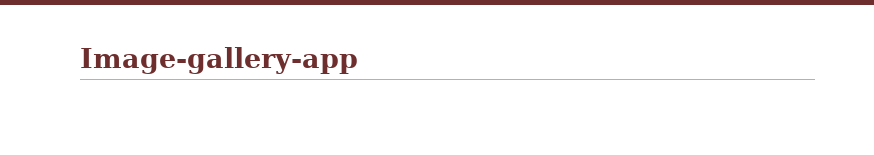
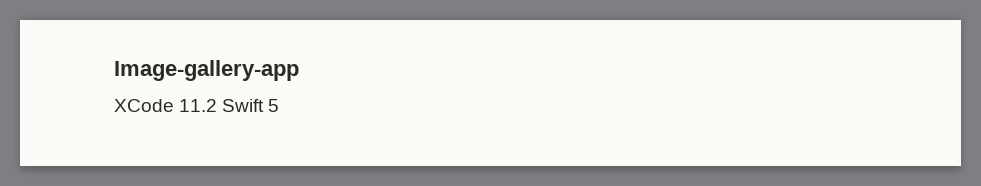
(358, 60) none -> [114,99,280,112] // XCode 11.2 Swift 5

